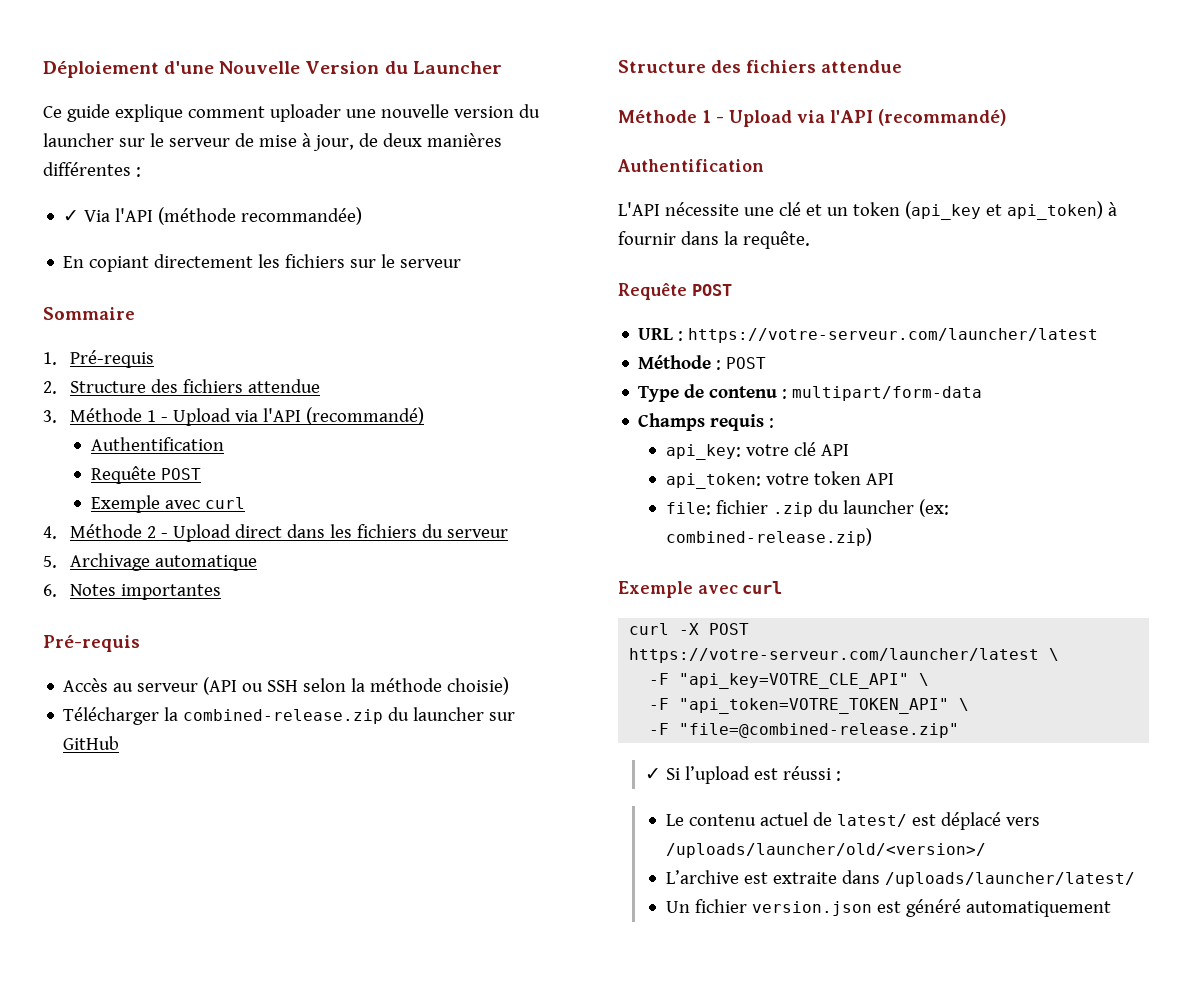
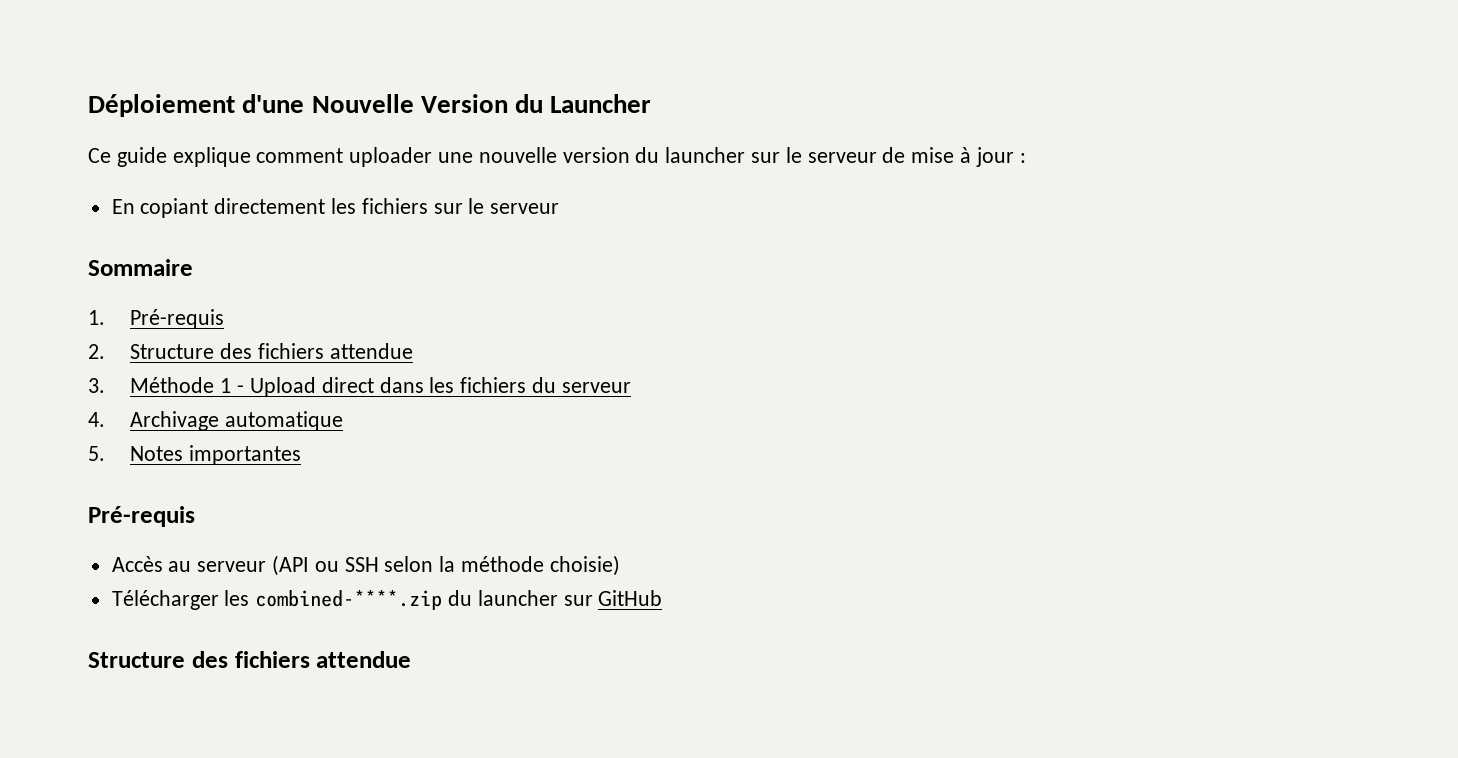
[312,133,502,151] [43,162,141,177] [63,207,363,225] jour, de deux manières différentes : // ✓ Via l'API (méthode recommandée) -> [975,147,1026,167] jour :
[235,407,425,425] [90,437,224,451] [90,466,201,484] [90,495,245,513] [43,524,232,542] via l'API (recommandé) // Authentification // Requête POST // Exemple avec curl // 4. Méthode 2 - Upload -> (316, 387) none
[43,556,57,568] 5. -> [88,412,105,427] 4.
[43,584,57,597] 6. -> [88,446,105,461] 5.
[164,707,384,724] la combined-release.zip -> [224,590,443,610] les combined-****.zip
[618,109,1007,127] [617,159,764,172] [618,201,1117,220] [618,231,810,249] [618,282,732,300] [638,328,1099,343] [638,355,767,370] [638,384,983,402] [638,413,775,431] [665,442,849,460] [665,471,894,489] [665,499,949,517] [665,528,872,546] [618,581,783,598] [629,623,750,635] [629,648,1060,663] [649,673,930,689] [649,698,970,714] [649,723,960,738] [645,766,842,784] [665,812,1040,830] [665,843,986,858] [665,870,1135,887] [665,899,1111,917] // Méthode 1 - Upload via l'API (recommandé) // Authentification // L'API nécessite une clé et un token (api_key et api_token) à fournir dans la requête. // Requête POST // URL : https://votre-serveur.com/launcher/latest // Méthode : POST // Type de contenu : multipart/form-data // Champs requis : // api_key: votre clé API // api_token: votre token API // file: fichier .zip du launcher (ex: combined-release.zip) // Exemple avec curl // curl -X POST https://votre-serveur.com/launcher/latest \ // -F "api_key=VOTRE_CLE_API" \ // -F "api_token=VOTRE_TOKEN_API" \ // -F "file=@combined-release.zip" // ✓ Si l’upload est réussi : // Le contenu actuel de latest/ est déplacé vers /uploads/launcher/old/<version>/ // L’archive est extraite dans /uploads/launcher/latest/ // Un fichier version.json est généré automatiquement -> (412, 659) none

